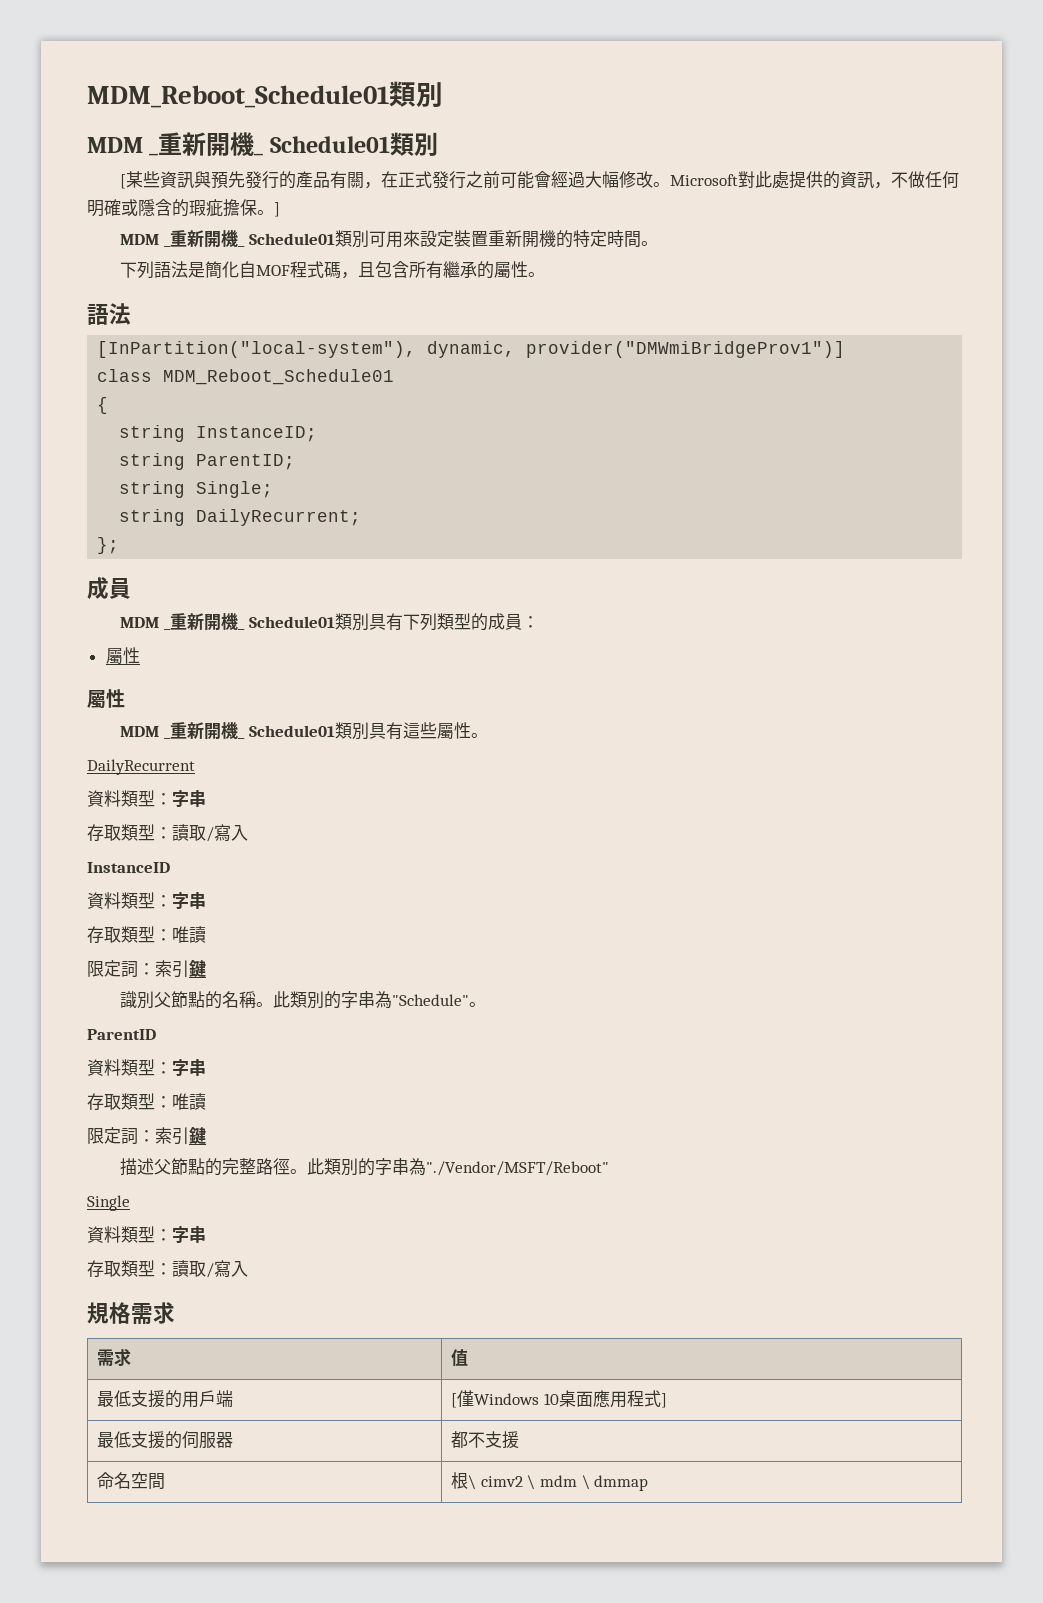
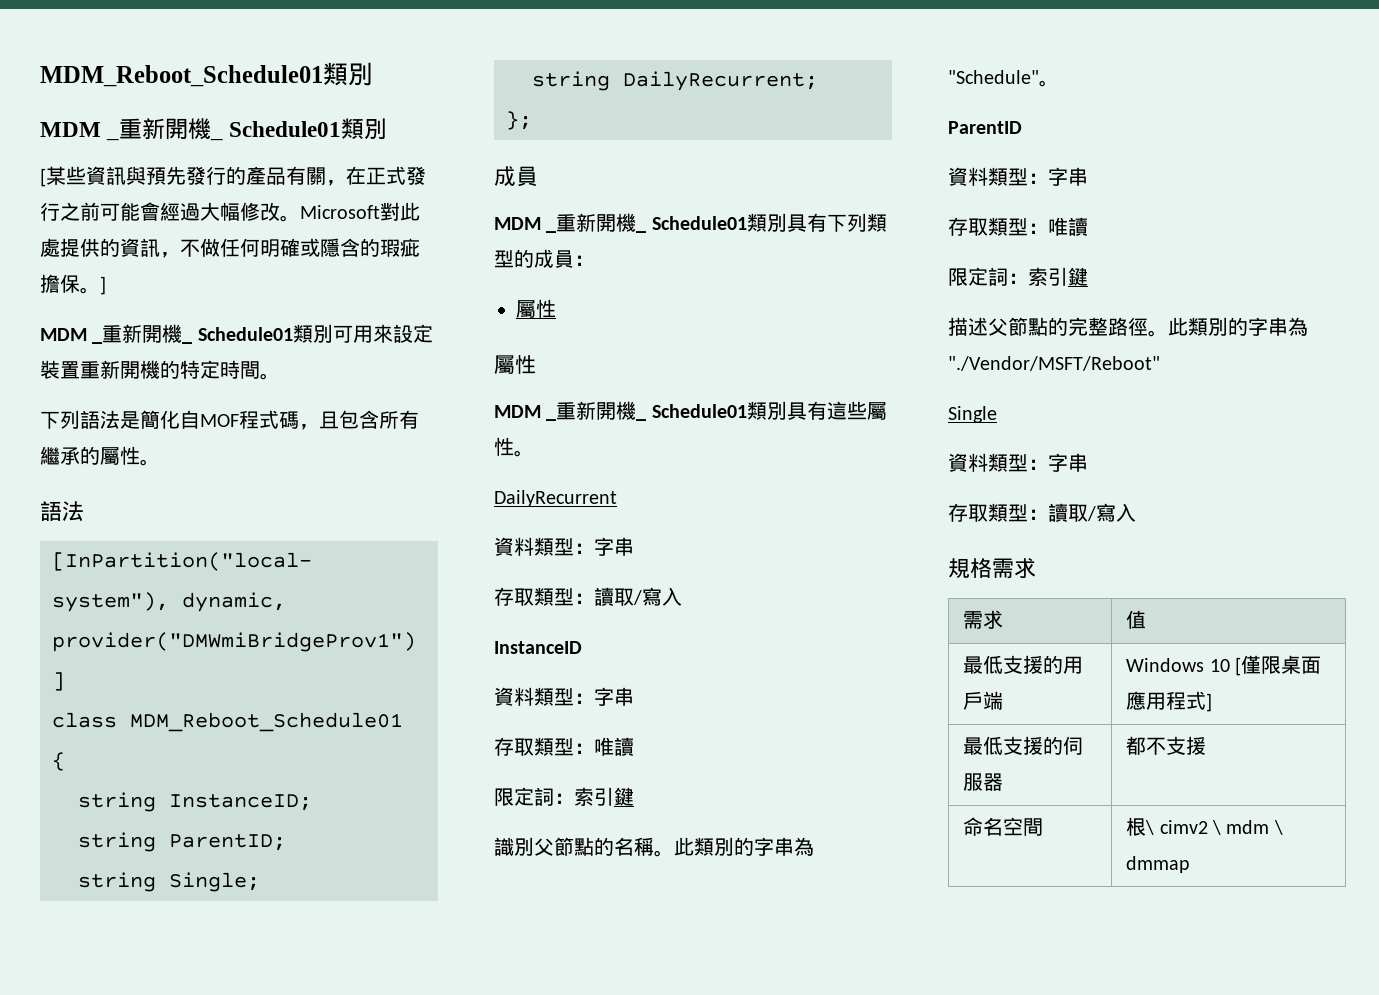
[451,1390,559,1408] [僅Windows 10 -> [1126,655,1282,676] Windows 10 [僅限

